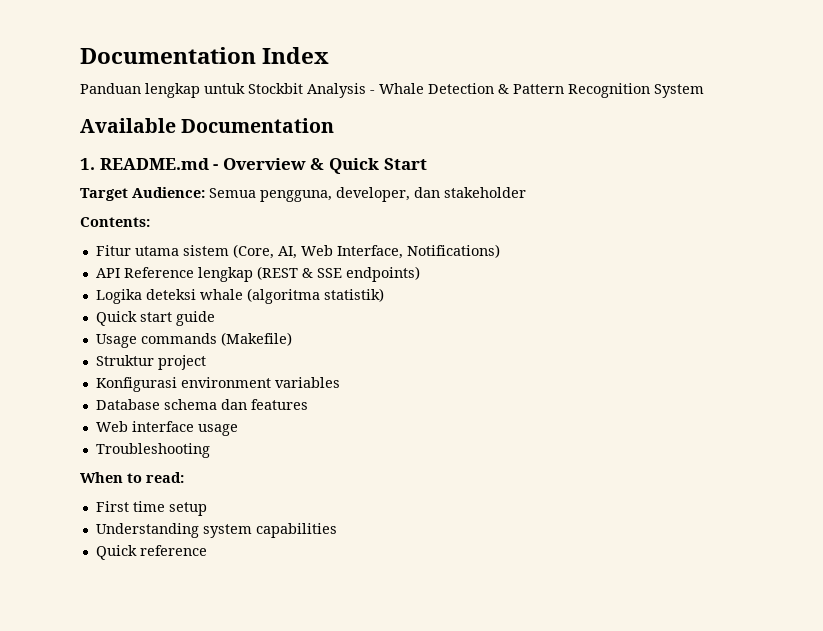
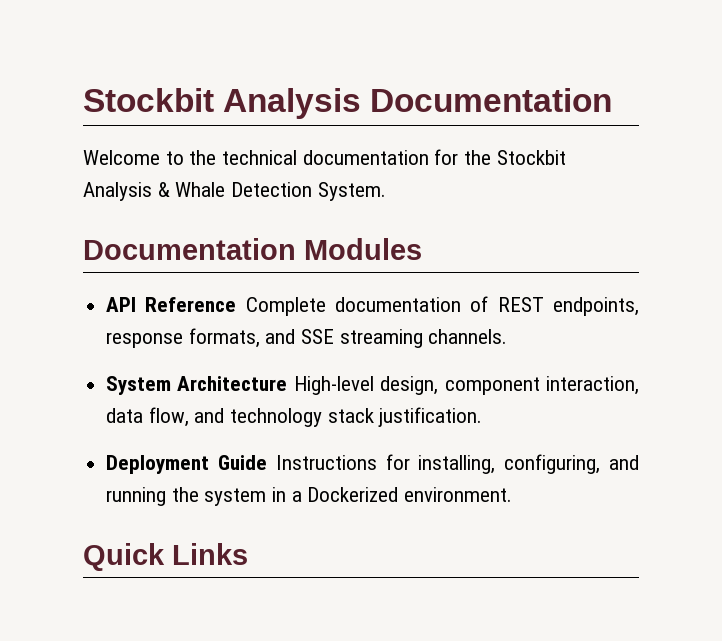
[80,47,330,64] [80,83,704,98] [80,118,335,133] [80,158,427,174] [80,187,526,202] [80,217,150,227] [95,244,500,259] [95,266,420,282] [95,288,384,304] [95,311,215,326] [95,332,292,348] [95,355,206,370] [95,377,340,392] [95,399,308,410] [95,421,238,436] [95,443,210,458] [80,472,184,483] [95,501,207,516] [95,523,337,538] [95,545,207,560] Documentation Index // Panduan lengkap untuk Stockbit Analysis - Whale Detection & Pattern Recognition System // Available Documentation // 1. README.md - Overview & Quick Start // Target Audience: Semua pengguna, developer, dan stakeholder // Contents: // Fitur utama sistem (Core, AI, Web Interface, Notifications) // API Reference lengkap (REST & SSE endpoints) // Logika deteksi whale (algoritma statistik) // Quick start guide // Usage commands (Makefile) // Struktur project // Konfigurasi environment variables // Database schema dan features // Web interface usage // Troubleshooting // When to read: // First time setup // Understanding system capabilities // Quick reference -> [83,88,613,119] [83,149,566,165] [83,182,386,201] [83,238,422,260] [106,296,639,316] [106,328,508,348] [106,376,639,395] [106,407,483,427] [106,454,640,474] [106,487,513,506] [83,543,248,571] Stockbit Analysis Documentation // Welcome to the technical documentation for the Stockbit Analysis & Whale Detection System. // Documentation Modules // API Reference Complete documentation of REST endpoints, response formats, and SSE streaming channels. // System Architecture High-level design, component interaction, data flow, and technology stack justification. // Deployment Guide Instructions for installing, configuring, and running the system in a Dockerized environment. // Quick Links

